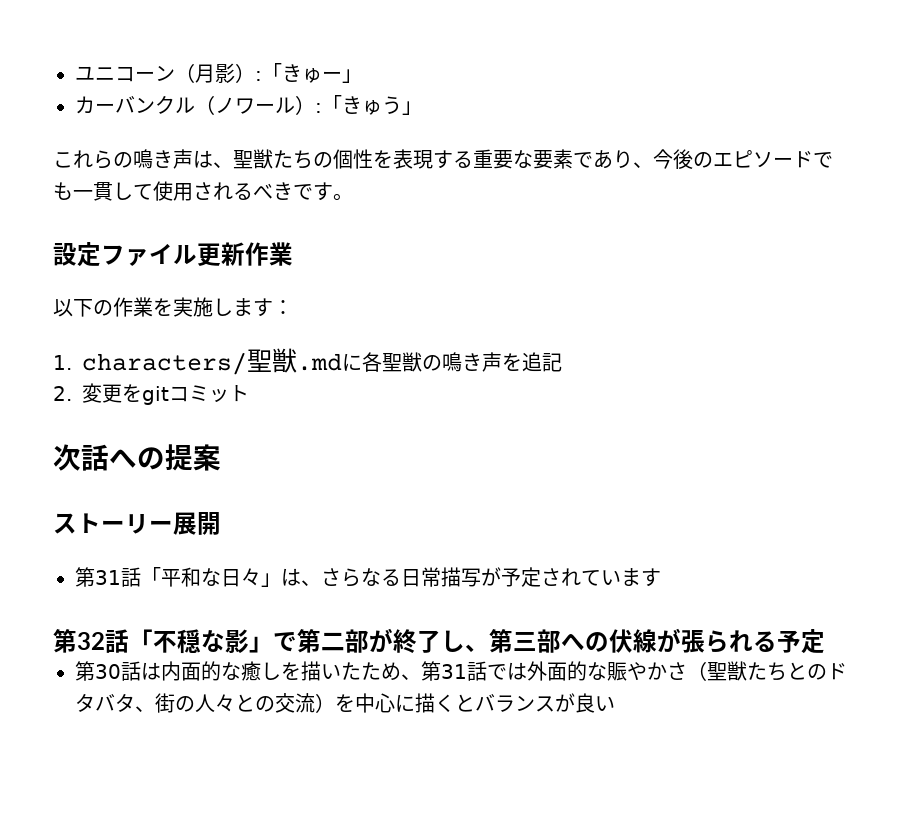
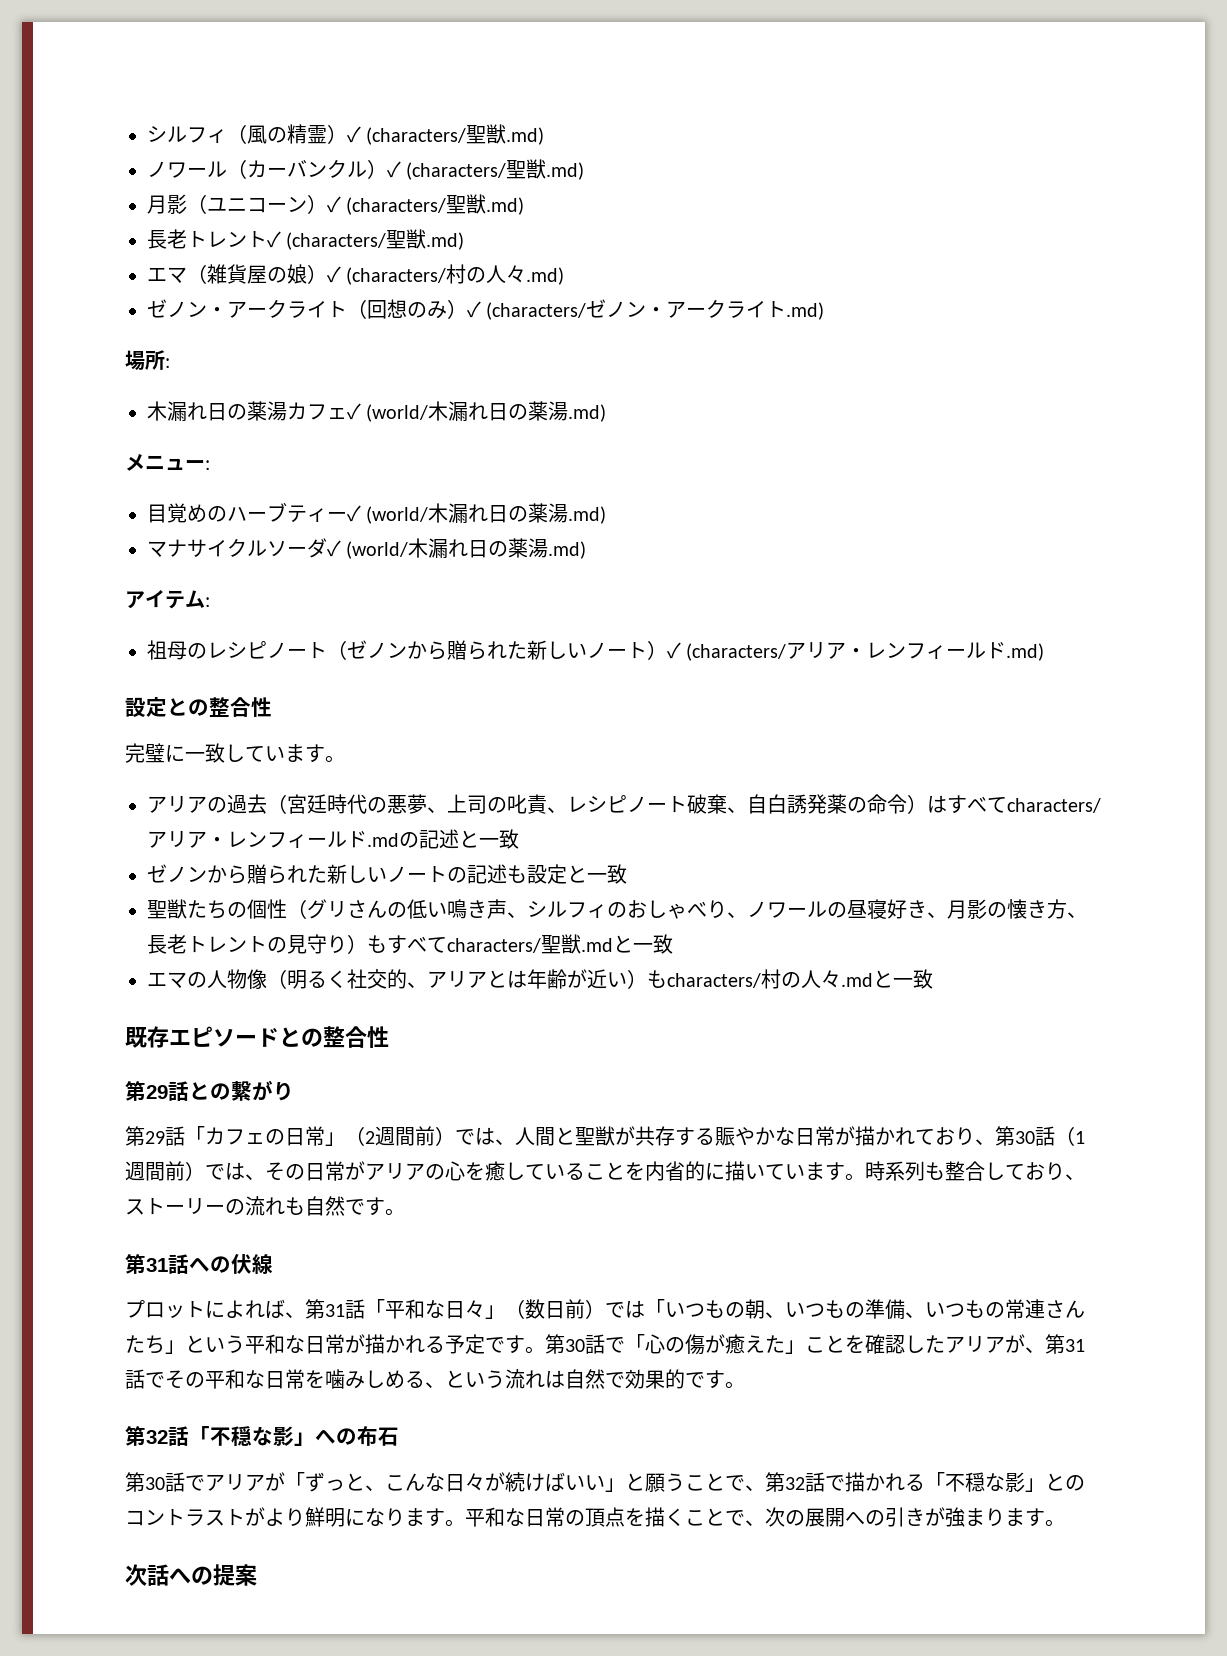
[75,63,362,83] [75,95,422,115] [53,149,833,169] [53,181,353,201] [53,242,293,267] [53,297,293,317] [53,348,562,375] [53,383,249,405] [53,444,221,471] [53,512,221,535] [75,567,661,587] ユニコーン（月影）:「きゅー」 // カーバンクル（ノワール）:「きゅう」 // これらの鳴き声は、聖獣たちの個性を表現する重要な要素であり、今後のエピソードでも一貫して使用されるべきです。 // 設定ファイル更新作業 // 以下の作業を実施します： // 1. characters/聖獣.mdに各聖獣の鳴き声を追記 // 2.変更をgitコミット // 次話への提案 // ストーリー展開 // 第31話「平和な日々」は、さらなる日常描写が予定されています -> [147,124,545,145] [147,159,585,180] [147,194,525,215] [147,229,465,250] [147,264,565,285] [147,299,825,320] [125,350,170,370] [147,401,607,422] [125,454,210,471] [147,502,607,524] [147,538,587,559] [125,590,210,609] [147,640,1045,661] [125,697,272,717] [125,743,345,763] [147,794,1101,814] [147,829,519,849] [147,864,627,884] [147,899,1087,919] [147,934,673,954] [147,969,933,989] [125,1026,389,1048] [125,1080,294,1101] [125,1126,1085,1146] [125,1161,1085,1181] [125,1196,405,1216] [125,1253,273,1275] [125,1299,1085,1320] [125,1334,1085,1355] [125,1369,745,1389] シルフィ（風の精霊）✓ (characters/聖獣.md) // ノワール（カーバンクル）✓ (characters/聖獣.md) // 月影（ユニコーン）✓ (characters/聖獣.md) // 長老トレント✓ (characters/聖獣.md) // エマ（雑貨屋の娘）✓ (characters/村の人々.md) // ゼノン・アークライト（回想のみ）✓ (characters/ゼノン・アークライト.md) // 場所: // 木漏れ日の薬湯カフェ✓ (world/木漏れ日の薬湯.md) // メニュー: // 目覚めのハーブティー✓ (world/木漏れ日の薬湯.md) // マナサイクルソーダ✓ (world/木漏れ日の薬湯.md) // アイテム: // 祖母のレシピノート（ゼノンから贈られた新しいノート）✓ (characters/アリア・レンフィールド.md) // 設定との整合性 // 完璧に一致しています。 // アリアの過去（宮廷時代の悪夢、上司の叱責、レシピノート破棄、自白誘発薬の命令）はすべてcharacters/アリア・レンフィールド.mdの記述と一致 // ゼノンから贈られた新しいノートの記述も設定と一致 // 聖獣たちの個性（グリさんの低い鳴き声、シルフィのおしゃべり、ノワールの昼寝好き、月影の懐き方、長老トレントの見守り）もすべてcharacters/聖獣.mdと一致 // エマの人物像（明るく社交的、アリアとは年齢が近い）もcharacters/村の人々.mdと一致 // 既存エピソードとの整合性 // 第29話との繋がり // 第29話「カフェの日常」（2週間前）では、人間と聖獣が共存する賑やかな日常が描かれており、第30話（1週間前）では、その日常がアリアの心を癒していることを内省的に描いています。時系列も整合しており、ストーリーの流れも自然です。 // 第31話への伏線 // プロットによれば、第31話「平和な日々」（数日前）では「いつもの朝、いつもの準備、いつもの常連さんたち」という平和な日常が描かれる予定です。第30話で「心の傷が癒えた」ことを確認したアリアが、第31話でその平和な日常を噛みしめる、という流れは自然で効果的です。
[273,628,825,654] [75,661,847,681] [75,693,615,713] で第二部が終了し、第三部への伏線が張られる予定 // 第30話は内面的な癒しを描いたため、第31話では外面的な賑やかさ（聖獣たちとのドタバタ、街の人々との交流）を中心に描くとバランスが良い -> [315,1426,399,1446] [125,1472,1085,1492] [125,1507,1065,1527] [125,1564,257,1586] への布石 // 第30話でアリアが「ずっと、こんな日々が続けばいい」と願うことで、第32話で描かれる「不穏な影」とのコントラストがより鮮明になります。平和な日常の頂点を描くことで、次の展開への引きが強まります。 // 次話への提案

